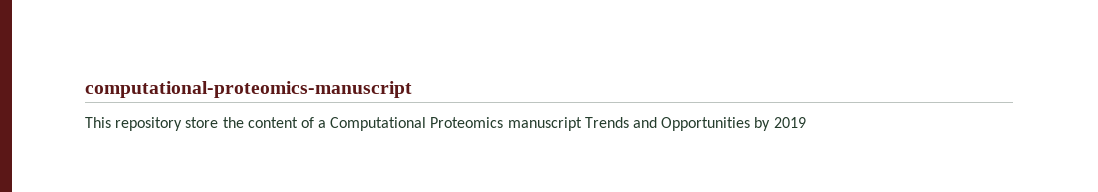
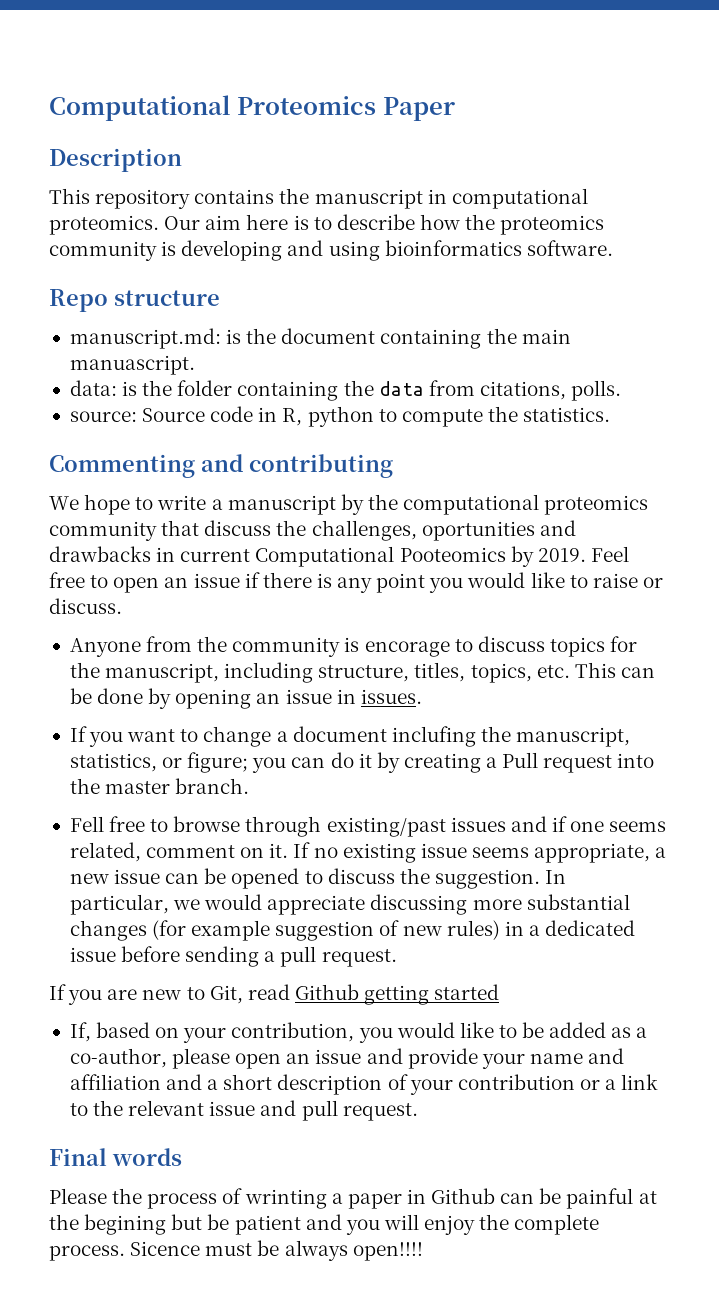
[85,81,412,98] [85,117,806,131] computational-proteomics-manuscript // This repository store the content of a Computational Proteomics manuscript Trends and Opportunities by 2019 -> [49,95,455,121] [49,148,182,172] [49,188,588,209] [49,214,605,235] [49,240,613,261] [49,289,220,312] [69,328,571,349] [69,355,195,375] [69,380,622,401] [69,406,611,427] [49,454,393,478] [49,494,649,515] [49,520,576,541] [49,546,629,567] [49,572,663,593] [49,598,122,614] [69,636,638,657] [69,662,655,683] [69,688,422,709] [69,726,631,747] [69,752,655,773] [69,778,250,794] [69,816,667,837] [69,842,667,863] [69,868,567,889] [69,894,630,915] [69,920,636,941] [69,946,397,967] [49,984,500,1005] [69,1022,648,1043] [69,1048,625,1069] [69,1074,659,1095] [69,1100,418,1121] [49,1148,182,1166] [49,1188,657,1209] [49,1214,600,1235] [49,1240,423,1261] Computational Proteomics Paper // Description // This repository contains the manuscript in computational proteomics. Our aim here is to describe how the proteomics community is developing and using bioinformatics software. // Repo structure // manuscript.md: is the document containing the main manuascript. // data: is the folder containing the data from citations, polls. // source: Source code in R, python to compute the statistics. // Commenting and contributing // We hope to write a manuscript by the computational proteomics community that discuss the challenges, oportunities and drawbacks in current Computational Pooteomics by 2019. Feel free to open an issue if there is any point you would like to raise or discuss. // Anyone from the community is encorage to discuss topics for the manuscript, including structure, titles, topics, etc. This can be done by opening an issue in issues. // If you want to change a document inclufing the manuscript, statistics, or figure; you can do it by creating a Pull request into the master branch. // Fell free to browse through existing/past issues and if one seems related, comment on it. If no existing issue seems appropriate, a new issue can be opened to discuss the suggestion. In particular, we would appreciate discussing more substantial changes (for example suggestion of new rules) in a dedicated issue before sending a pull request. // If you are new to Git, read Github getting started // If, based on your contribution, you would like to be added as a co-author, please open an issue and provide your name and affiliation and a short description of your contribution or a link to the relevant issue and pull request. // Final words // Please the process of wrinting a paper in Github can be painful at the begining but be patient and you will enjoy the complete process. Sicence must be always open!!!!

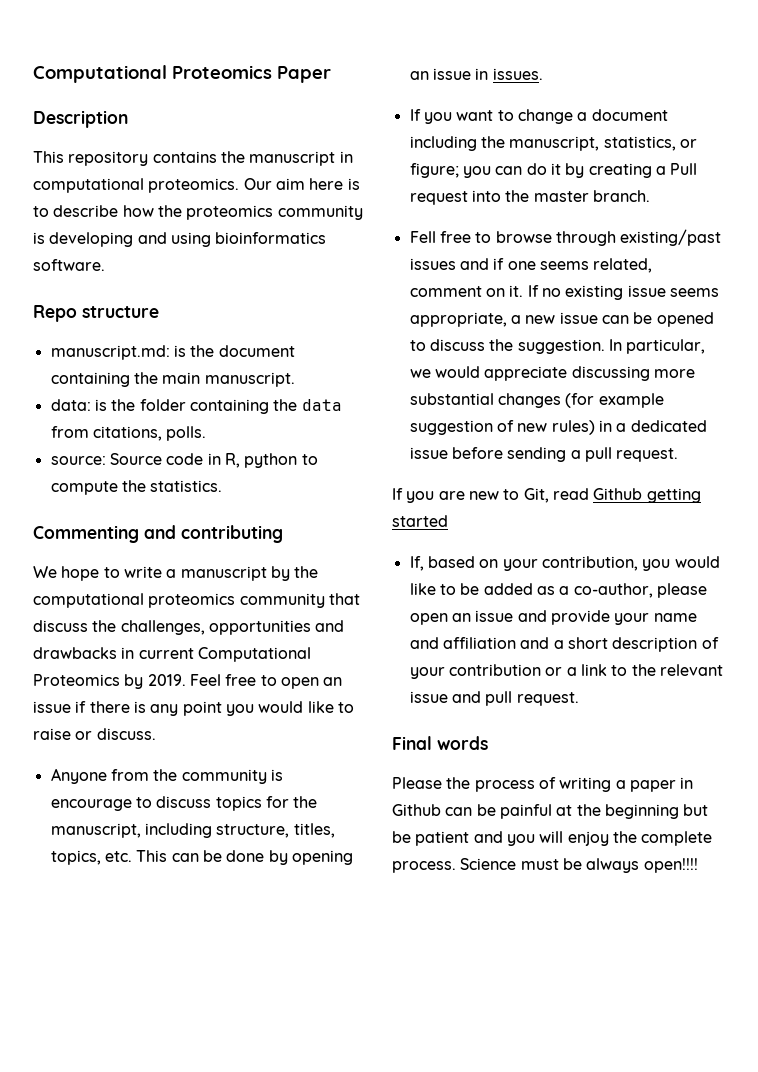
[69,355,195,375] manuascript. -> [204,372,295,387] manuscript.
[421,521,535,541] oportunities -> [208,620,311,635] opportunities
[399,547,506,562] Pooteomics -> [33,674,120,686] Proteomics
[364,641,450,657] encorage -> [50,799,132,811] encourage
[391,726,476,747] inclufing -> [409,136,477,151] including
[244,1189,327,1209] wrinting -> [559,777,612,792] writing
[84,1214,167,1235] begining -> [604,804,679,819] beginning
[130,1241,201,1256] Sicence -> [460,858,517,870] Science

